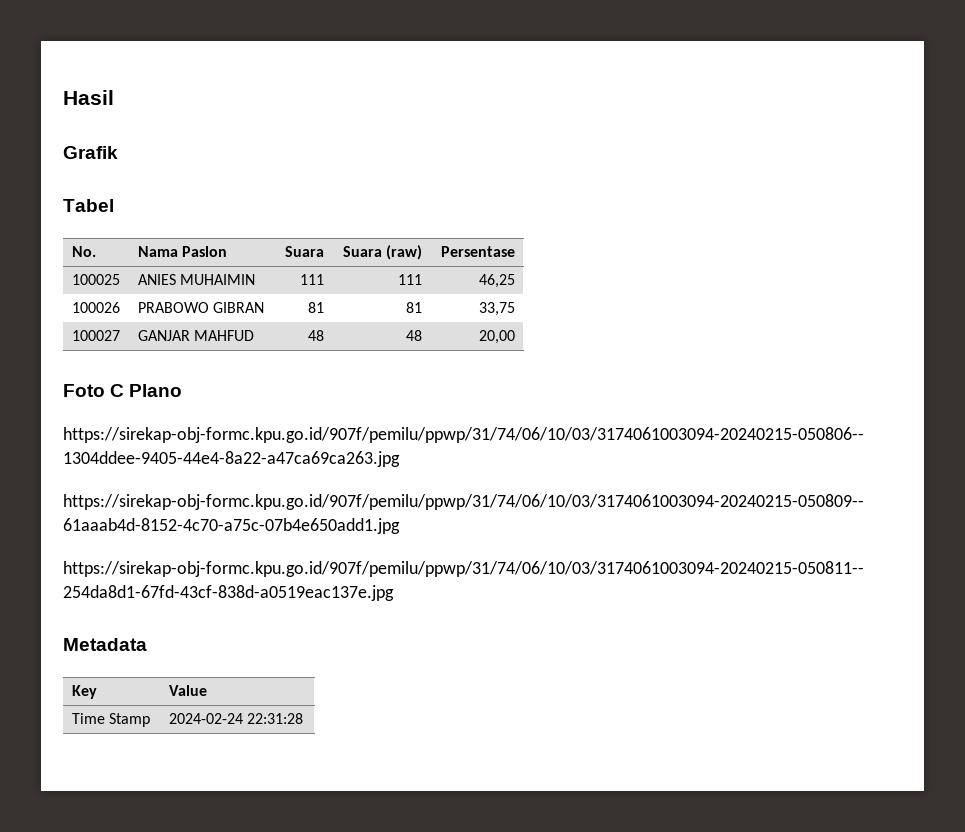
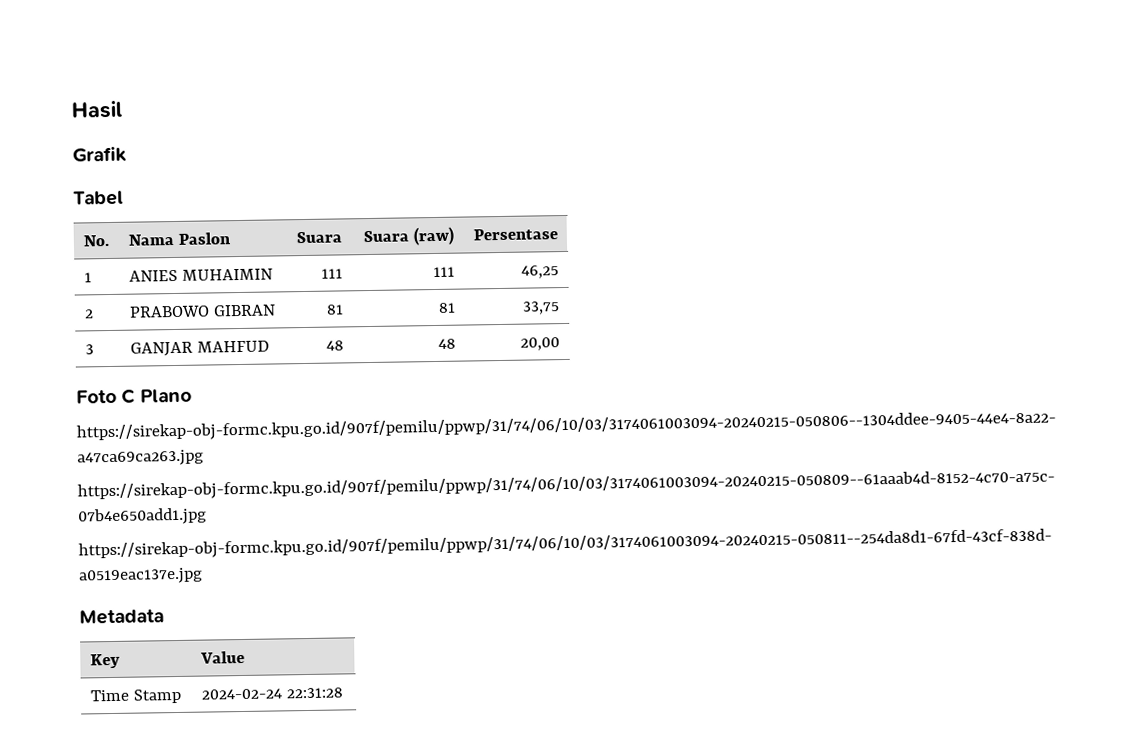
[71,274,120,285] 100025 -> [83,272,92,283] 1
[71,302,120,313] 100026 -> [83,309,94,319] 2
[71,330,120,341] 100027 -> [84,344,94,355] 3

